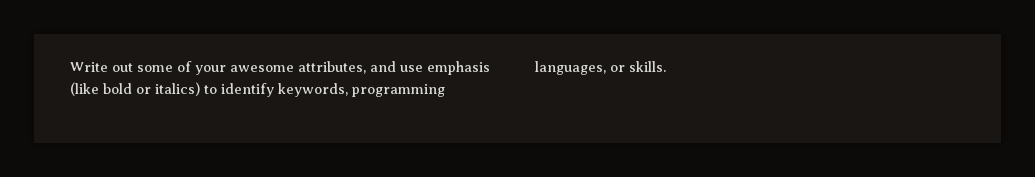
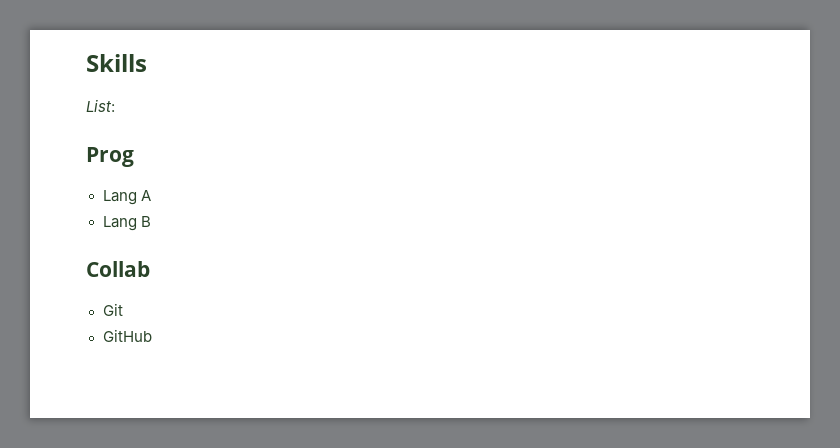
[70,61,490,75] [70,82,445,97] [535,61,666,75] Write out some of your awesome attributes, and use emphasis (like bold or italics) to identify keywords, programming languages, or skills. -> [86,54,147,72] [86,99,115,112] [86,147,134,167] [102,190,151,205] [102,216,151,231] [86,261,150,277] [102,303,123,316] [102,329,152,342] Skills // List: // Prog // Lang A // Lang B // Collab // Git // GitHub

